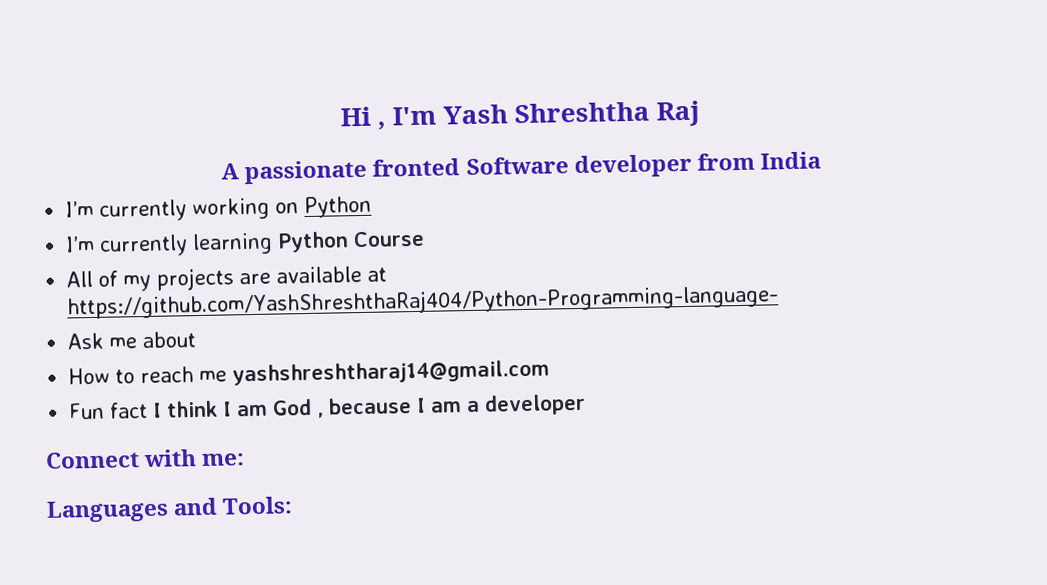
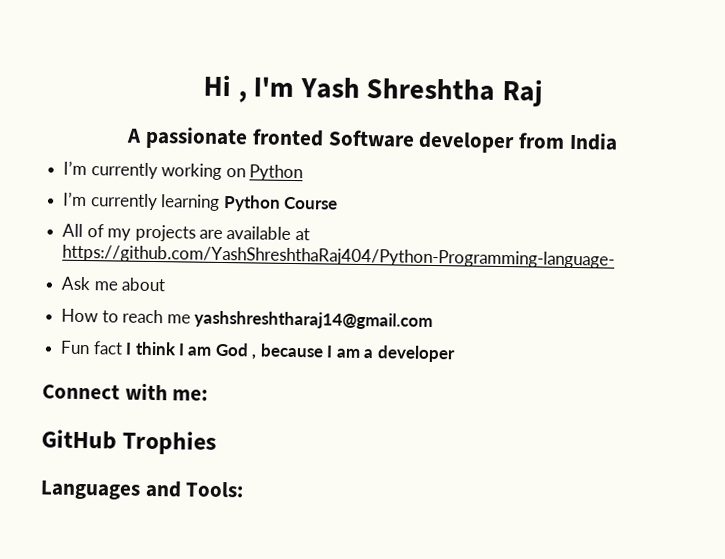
(246, 459) none -> [41,429,218,455] // GitHub Trophies

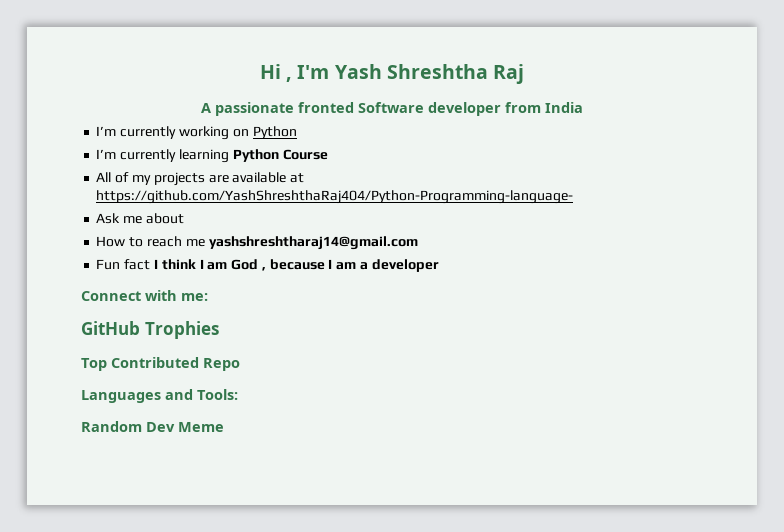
(218, 442) none -> [81,357,240,371] // Top Contributed Repo
(245, 489) none -> [81,421,224,432] // Random Dev Meme

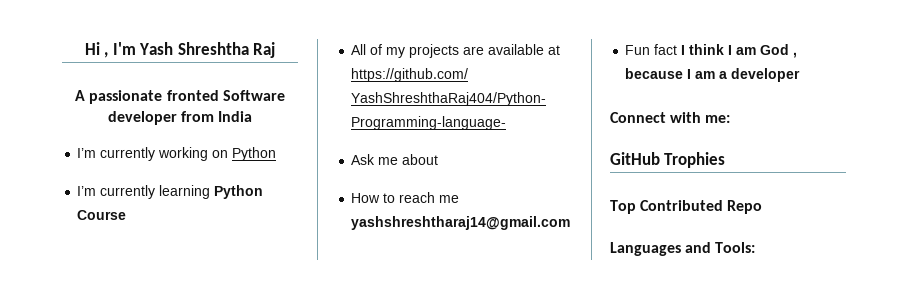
[81,421,224,432] // Random Dev Meme -> (756, 247) none

